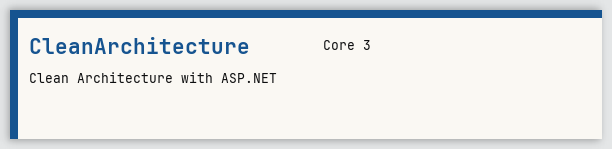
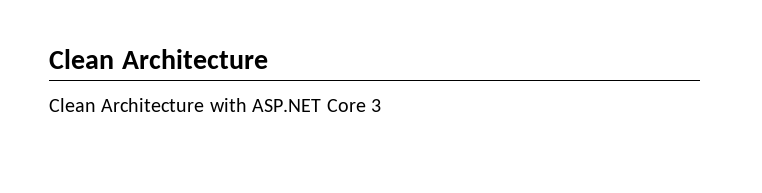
[29,37,250,54] CleanArchitecture -> [49,49,268,69] Clean Architecture

